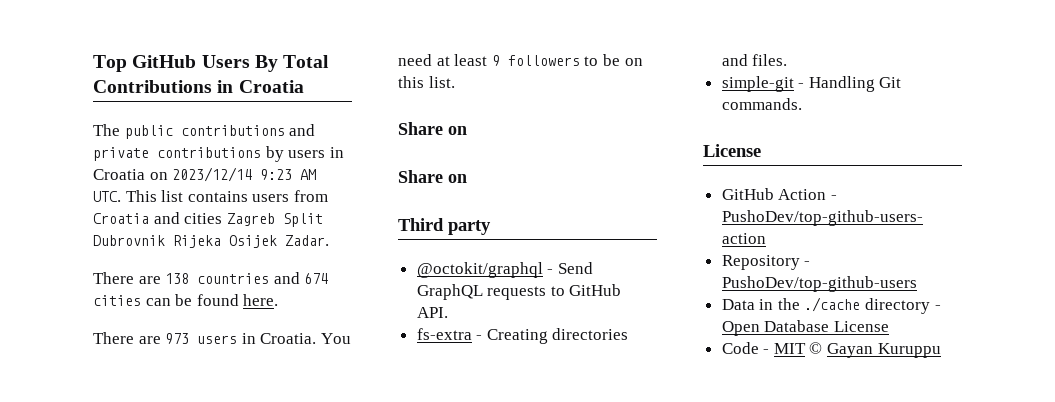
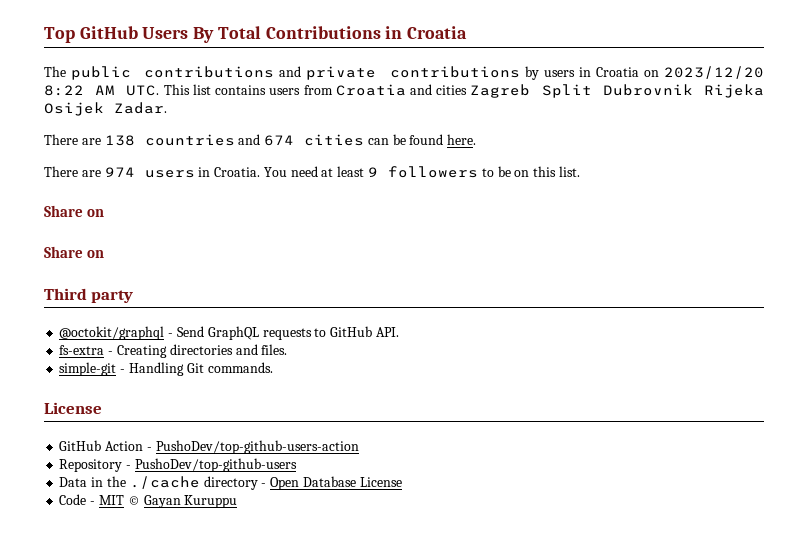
[172,167,293,182] 2023/12/14 9:23 -> [664,66,765,79] [44,85,84,96] 2023/12/20 8:22
[165,333,190,344] 973 -> [104,167,135,177] 974

